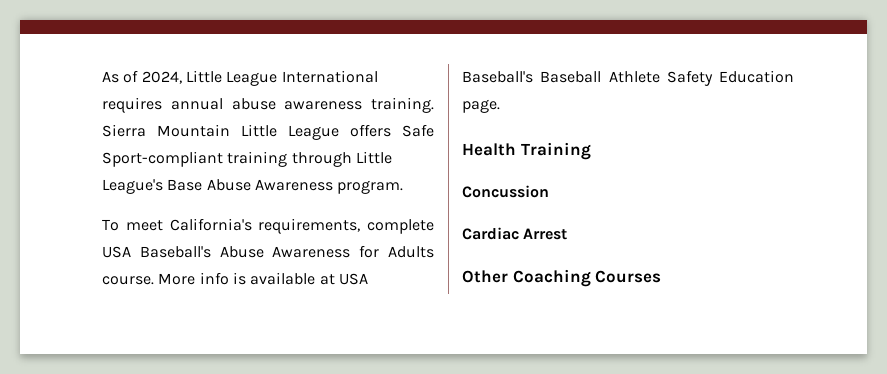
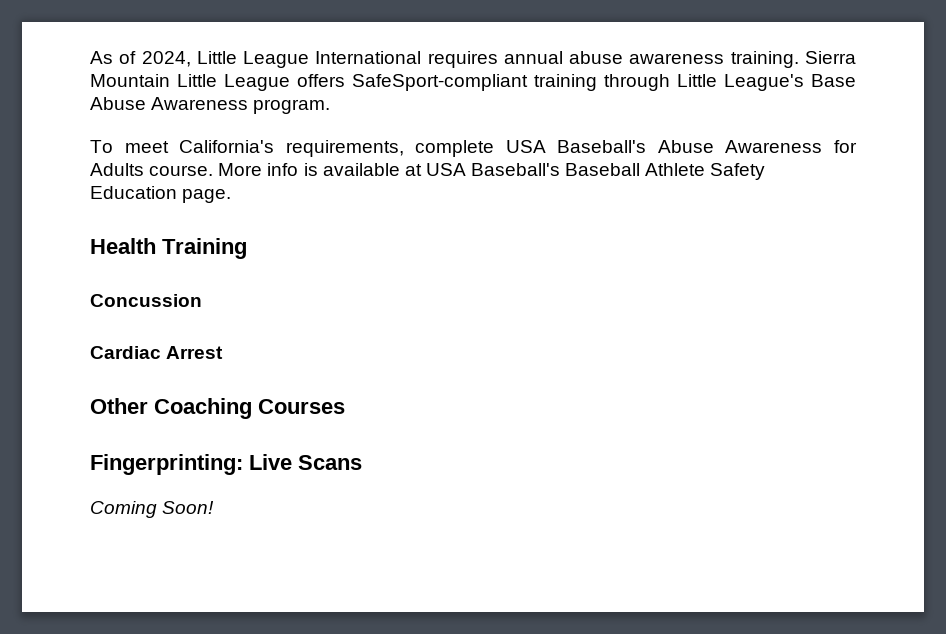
[402,124,434,137] [102,151,223,167] Safe Sport-compliant -> [352,74,528,91] SafeSport-compliant
(662, 276) none -> [90,454,362,475] [90,501,215,518] // Fingerprinting: Live Scans // Coming Soon!

